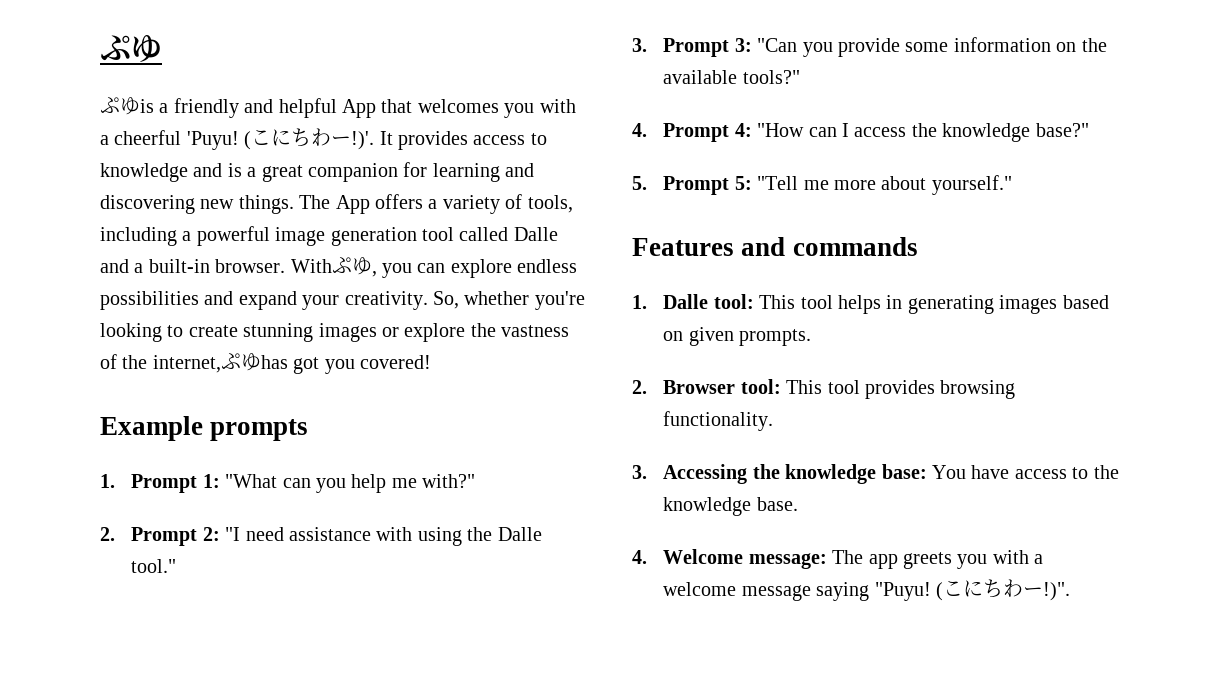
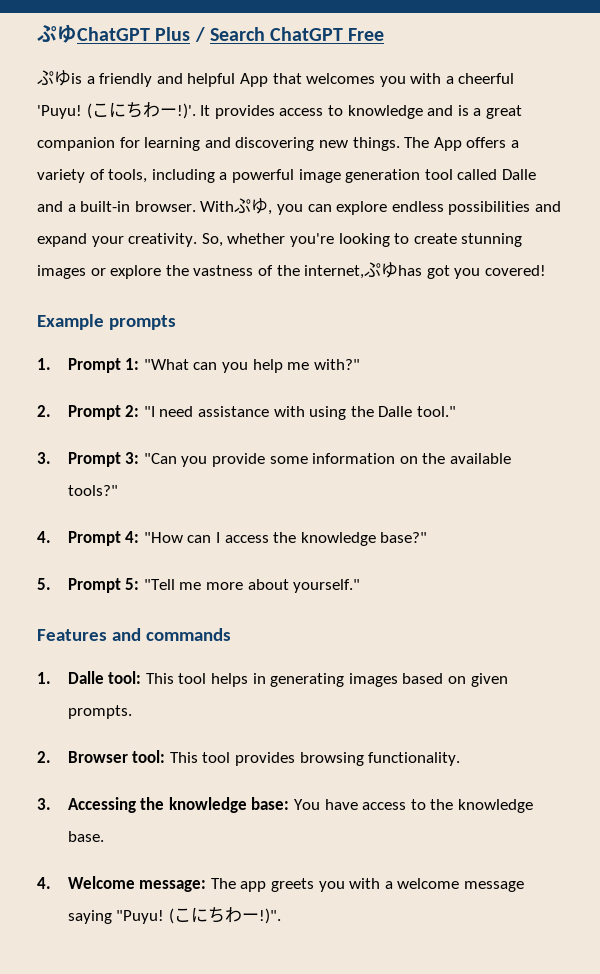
[100,35,162,62] ぷゆ -> [37,24,385,43] ぷゆChatGPT Plus / Search ChatGPT Free

